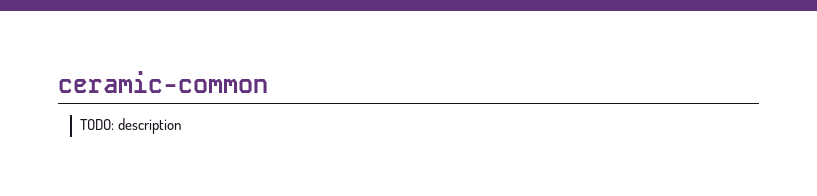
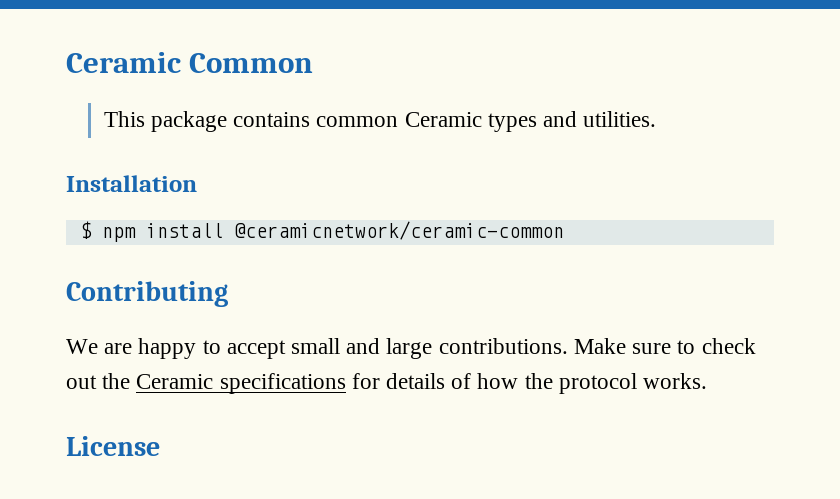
[58,71,268,93] [80,118,183,134] ceramic-common // TODO: description -> [66,52,314,73] [103,111,657,132] [66,175,197,192] [79,221,564,242] [66,281,228,307] [66,338,756,359] [66,373,708,394] [66,436,160,456] Ceramic Common // This package contains common Ceramic types and utilities. // Installation // $ npm install @ceramicnetwork/ceramic-common // Contributing // We are happy to accept small and large contributions. Make sure to check out the Ceramic specifications for details of how the protocol works. // License

